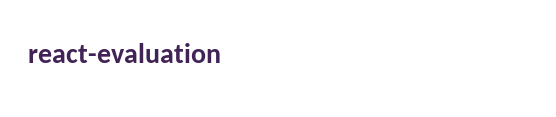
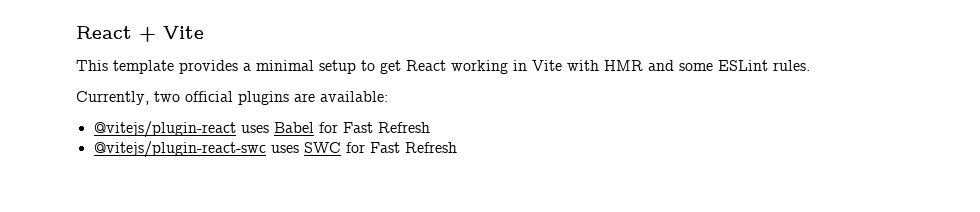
[28,43,221,63] react-evaluation -> [76,26,204,42] [76,60,810,74] [76,91,388,105] [93,121,430,138] [93,141,457,158] React + Vite // This template provides a minimal setup to get React working in Vite with HMR and some ESLint rules. // Currently, two official plugins are available: // @vitejs/plugin-react uses Babel for Fast Refresh // @vitejs/plugin-react-swc uses SWC for Fast Refresh

